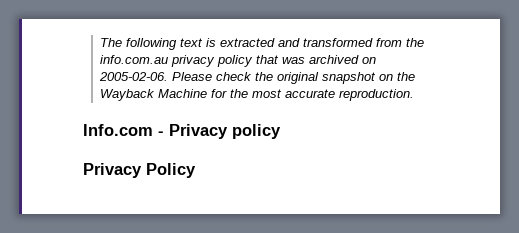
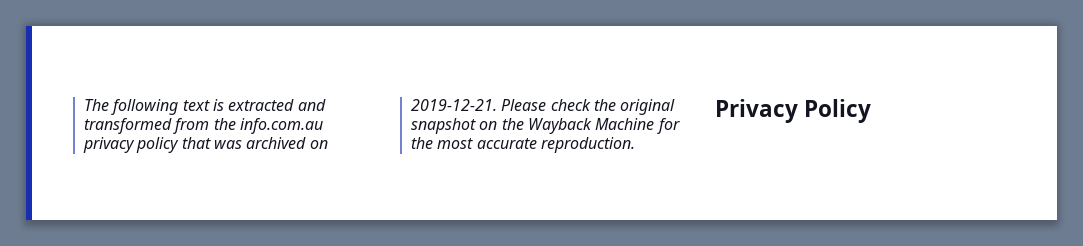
[98,72,168,81] 2005-02-06. -> [411,99,498,111] 2019-12-21.
[83,124,281,139] // Info.com - Privacy policy -> (636, 145) none

